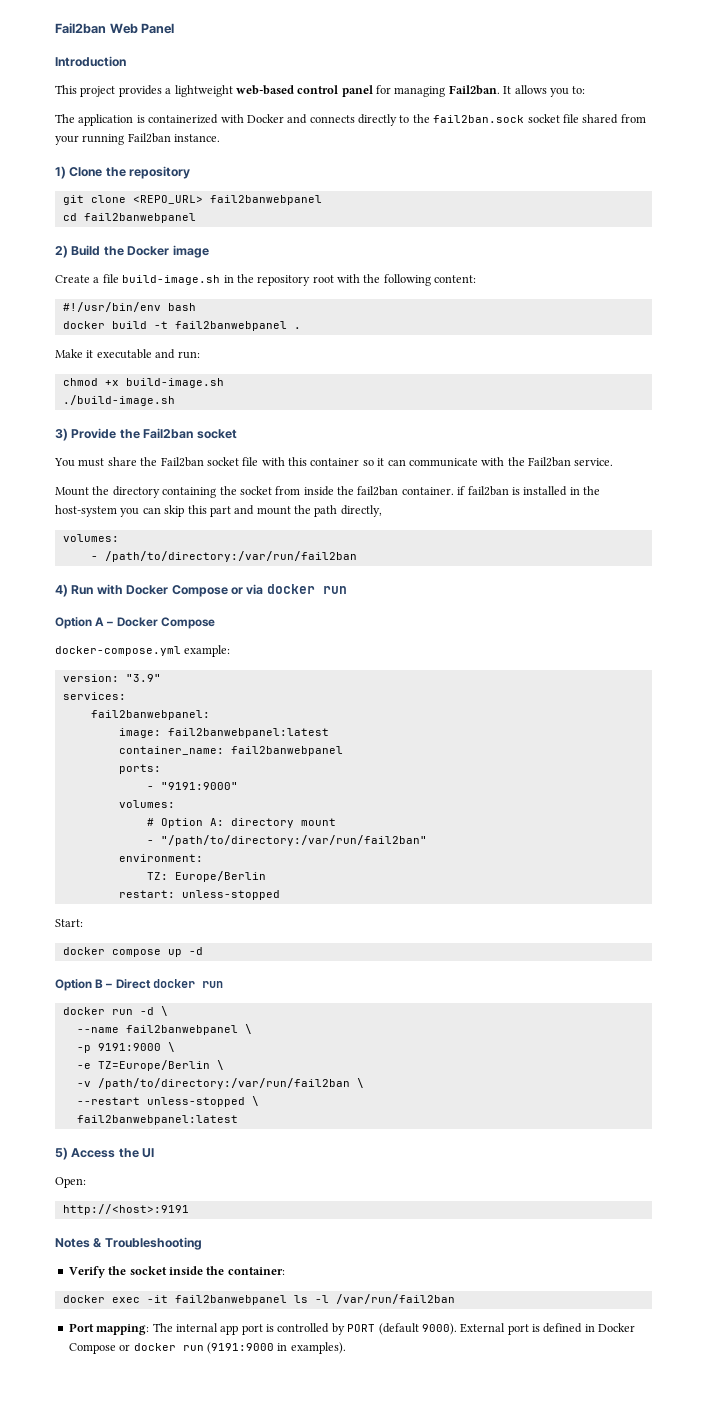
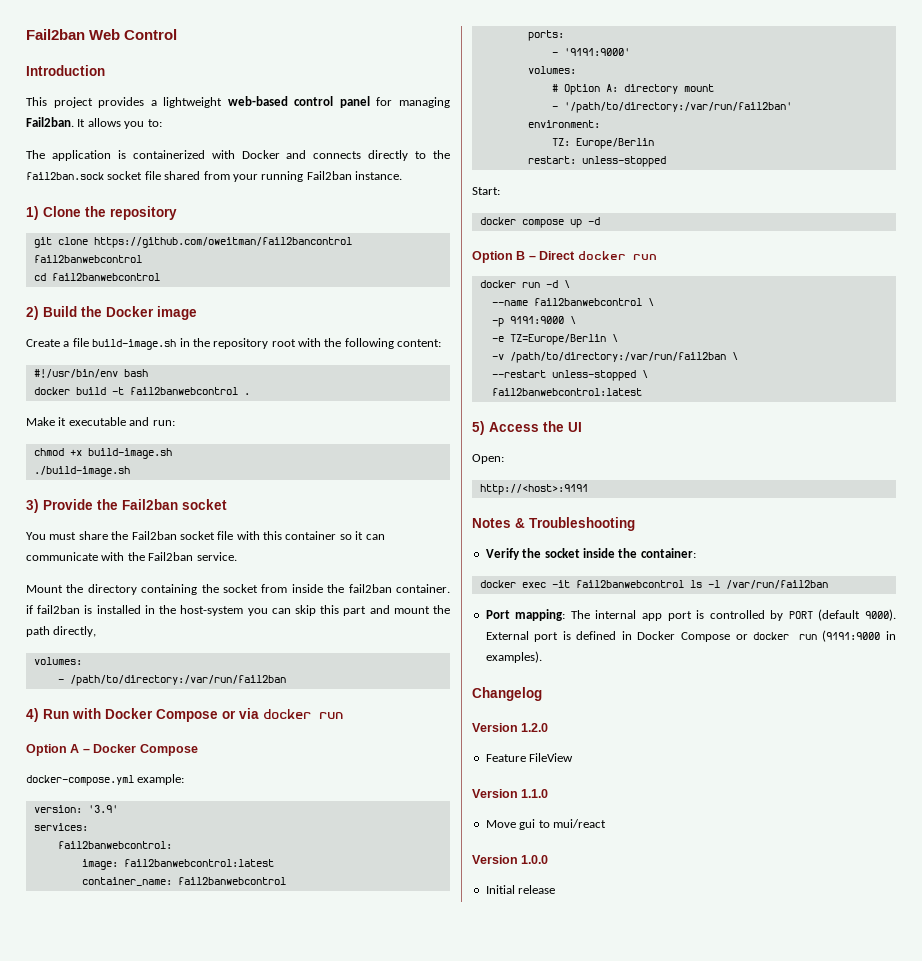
[141,23,175,34] Panel -> [124,29,178,40] Control
[132,195,322,205] <REPO_URL> fail2banwebpanel -> [93,237,352,248] [33,255,142,263] https://github.com/oweitman/fail2bancontrol fail2banwebcontrol
[83,213,196,223] fail2banwebpanel -> [51,273,160,281] fail2banwebcontrol
[174,321,287,331] fail2banwebpanel -> [129,387,238,395] fail2banwebcontrol
[125,674,161,682] "3.9" -> [87,805,118,813] '3.9'
[90,710,210,720] fail2banwebpanel: -> [57,841,172,849] fail2banwebcontrol:
[167,728,329,738] fail2banwebpanel:latest -> [123,859,274,867] fail2banwebcontrol:latest
[230,746,343,756] fail2banwebpanel -> [177,877,286,885] fail2banwebcontrol
[160,782,238,790] "9191:9000" -> [563,48,630,56] '9191:9000'
[160,835,427,846] "/path/to/directory:/var/run/fail2ban" -> [563,102,792,113] '/path/to/directory:/var/run/fail2ban'
[125,1025,238,1035] fail2banwebpanel -> [533,298,642,306] fail2banwebcontrol
[76,1115,238,1125] fail2banwebpanel:latest -> [491,388,642,396] fail2banwebcontrol:latest
[174,1295,287,1305] fail2banwebpanel -> [575,580,684,588] fail2banwebcontrol
(346, 1348) none -> [472,687,542,701] [472,723,549,732] [485,753,574,762] [472,789,549,798] [485,819,606,830] [472,855,549,864] [485,885,556,894] // Changelog // Version 1.2.0 // Feature FileView // Version 1.1.0 // Move gui to mui/react // Version 1.0.0 // Initial release

